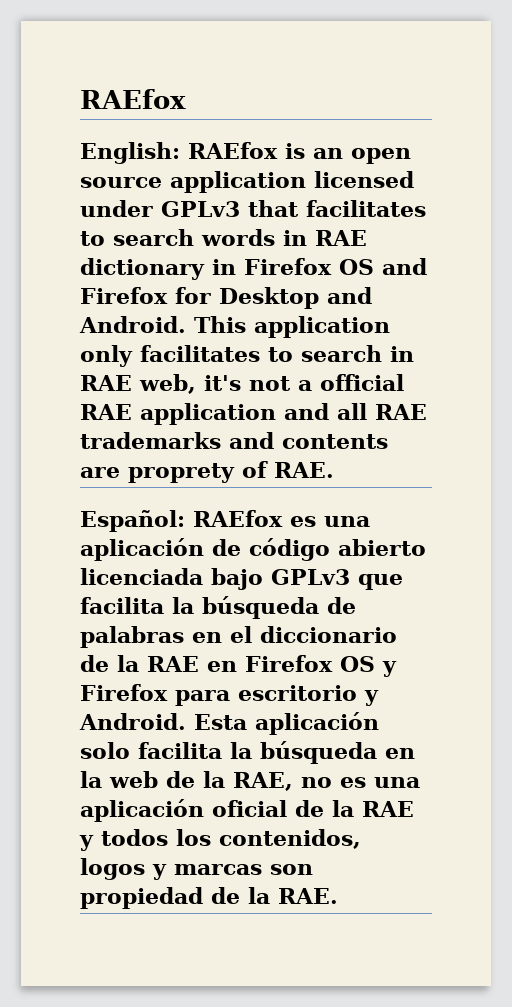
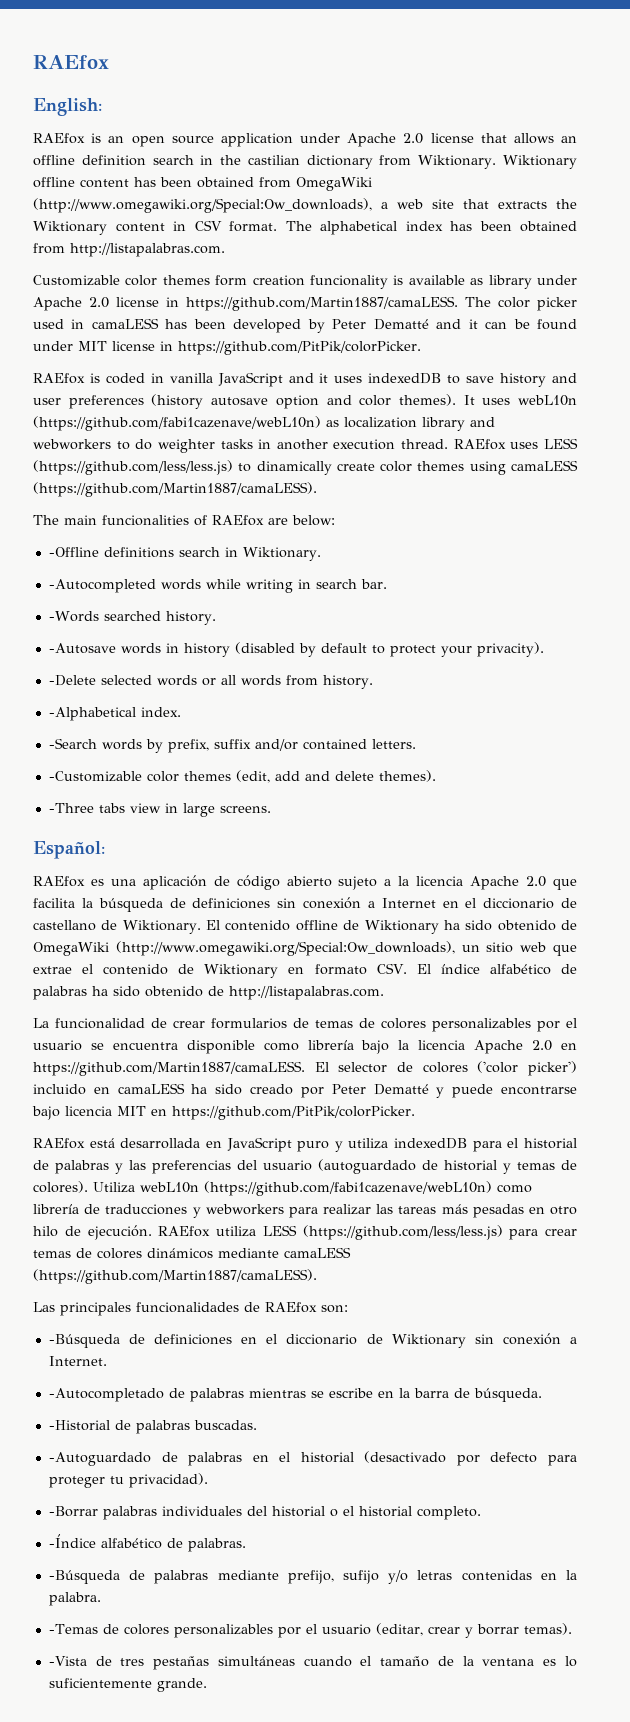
(180, 153) none -> (102, 107) //
[314,171,414,188] [80,200,426,217] [80,229,367,246] [80,258,427,280] [80,287,372,309] [79,316,390,338] [80,345,414,367] [80,374,404,394] [80,403,427,425] [80,432,388,449] [80,461,334,483] licensed under GPLv3 that facilitates to search words in RAE dictionary in Firefox OS and Firefox for Desktop and Android. This application only facilitates to search in RAE web, it's not a official RAE application and all RAE trademarks and contents are proprety of RAE. -> [300,133,578,147] [33,155,578,169] [33,177,372,191] [33,198,578,213] [33,220,577,235] [33,243,225,257] [33,275,577,289] [33,296,577,311] [33,318,577,333] [33,341,421,355] [33,372,577,387] [33,394,577,409] [33,416,495,431] [33,438,578,453] [33,460,578,475] [33,482,317,497] [33,515,335,526] [48,547,321,561] [48,579,387,593] [48,611,216,625] [48,642,544,657] [48,675,373,689] [48,707,181,721] [48,738,416,753] [48,770,436,783] [48,803,271,817] under Apache 2.0 license that allows an offline definition search in the castilian dictionary from Wiktionary. Wiktionary offline content has been obtained from OmegaWiki (http://www.omegawiki.org/Special:Ow_downloads), a web site that extracts the Wiktionary content in CSV format. The alphabetical index has been obtained from http://listapalabras.com. // Customizable color themes form creation funcionality is available as library under Apache 2.0 license in https://github.com/Martin1887/camaLESS. The color picker used in camaLESS has been developed by Peter Dematté and it can be found under MIT license in https://github.com/PitPik/colorPicker. // RAEfox is coded in vanilla JavaScript and it uses indexedDB to save history and user preferences (history autosave option and color themes). It uses webL10n (https://github.com/fabi1cazenave/webL10n) as localization library and webworkers to do weighter tasks in another execution thread. RAEfox uses LESS (https://github.com/less/less.js) to dinamically create color themes using camaLESS (https://github.com/Martin1887/camaLESS). // The main funcionalities of RAEfox are below: // -Offline definitions search in Wiktionary. // -Autocompleted words while writing in search bar. // -Words searched history. // -Autosave words in history (disabled by default to protect your privacity). // -Delete selected words or all words from history. // -Alphabetical index. // -Search words by prefix, suffix and/or contained letters. // -Customizable color themes (edit, add and delete themes). // -Three tabs view in large screens.
(185, 521) none -> (105, 850) //
[80,568,350,590] licenciada bajo GPLv3 -> [338,876,547,890] sujeto a la licencia Apache 2.0
[80,626,397,648] [80,655,397,677] [80,684,379,706] [79,712,379,735] [80,741,415,764] [80,771,420,791] [80,799,414,822] [79,829,361,851] [80,858,313,880] [80,887,338,909] palabras en el diccionario de la RAE en Firefox OS y Firefox para escritorio y Android. Esta aplicación solo facilita la búsqueda en la web de la RAE, no es una aplicación oficial de la RAE y todos los contenidos, logos y marcas son propiedad de la RAE. -> [192,897,577,909] [33,920,577,934] [33,941,578,956] [33,963,577,978] [33,986,384,1000] [33,1018,577,1032] [33,1040,578,1054] [33,1061,578,1076] [33,1083,577,1098] [32,1106,415,1120] [33,1137,577,1152] [33,1159,577,1174] [33,1181,532,1196] [33,1204,577,1218] [33,1225,577,1240] [33,1247,351,1259] [33,1269,317,1284] [33,1302,348,1316] [48,1333,577,1348] [48,1356,107,1366] [48,1388,542,1402] [48,1420,257,1434] [48,1451,578,1466] [48,1473,208,1488] [48,1506,481,1520] [48,1534,246,1552] [48,1570,577,1584] [48,1592,101,1606] [48,1623,572,1638] [48,1656,577,1670] [48,1678,207,1692] definiciones sin conexión a Internet en el diccionario de castellano de Wiktionary. El contenido offline de Wiktionary ha sido obtenido de OmegaWiki (http://www.omegawiki.org/Special:Ow_downloads), un sitio web que extrae el contenido de Wiktionary en formato CSV. El índice alfabético de palabras ha sido obtenido de http://listapalabras.com. // La funcionalidad de crear formularios de temas de colores personalizables por el usuario se encuentra disponible como librería bajo la licencia Apache 2.0 en https://github.com/Martin1887/camaLESS. El selector de colores ('color picker') incluido en camaLESS ha sido creado por Peter Dematté y puede encontrarse bajo licencia MIT en https://github.com/PitPik/colorPicker. // RAEfox está desarrollada en JavaScript puro y utiliza indexedDB para el historial de palabras y las preferencias del usuario (autoguardado de historial y temas de colores). Utiliza webL10n (https://github.com/fabi1cazenave/webL10n) como librería de traducciones y webworkers para realizar las tareas más pesadas en otro hilo de ejecución. RAEfox utiliza LESS (https://github.com/less/less.js) para crear temas de colores dinámicos mediante camaLESS (https://github.com/Martin1887/camaLESS). // Las principales funcionalidades de RAEfox son: // -Búsqueda de definiciones en el diccionario de Wiktionary sin conexión a Internet. // -Autocompletado de palabras mientras se escribe en la barra de búsqueda. // -Historial de palabras buscadas. // -Autoguardado de palabras en el historial (desactivado por defecto para proteger tu privacidad). // -Borrar palabras individuales del historial o el historial completo. // -Índice alfabético de palabras. // -Búsqueda de palabras mediante prefijo, sufijo y/o letras contenidas en la palabra. // -Temas de colores personalizables por el usuario (editar, crear y borrar temas). // -Vista de tres pestañas simultáneas cuando el tamaño de la ventana es lo suficientemente grande.

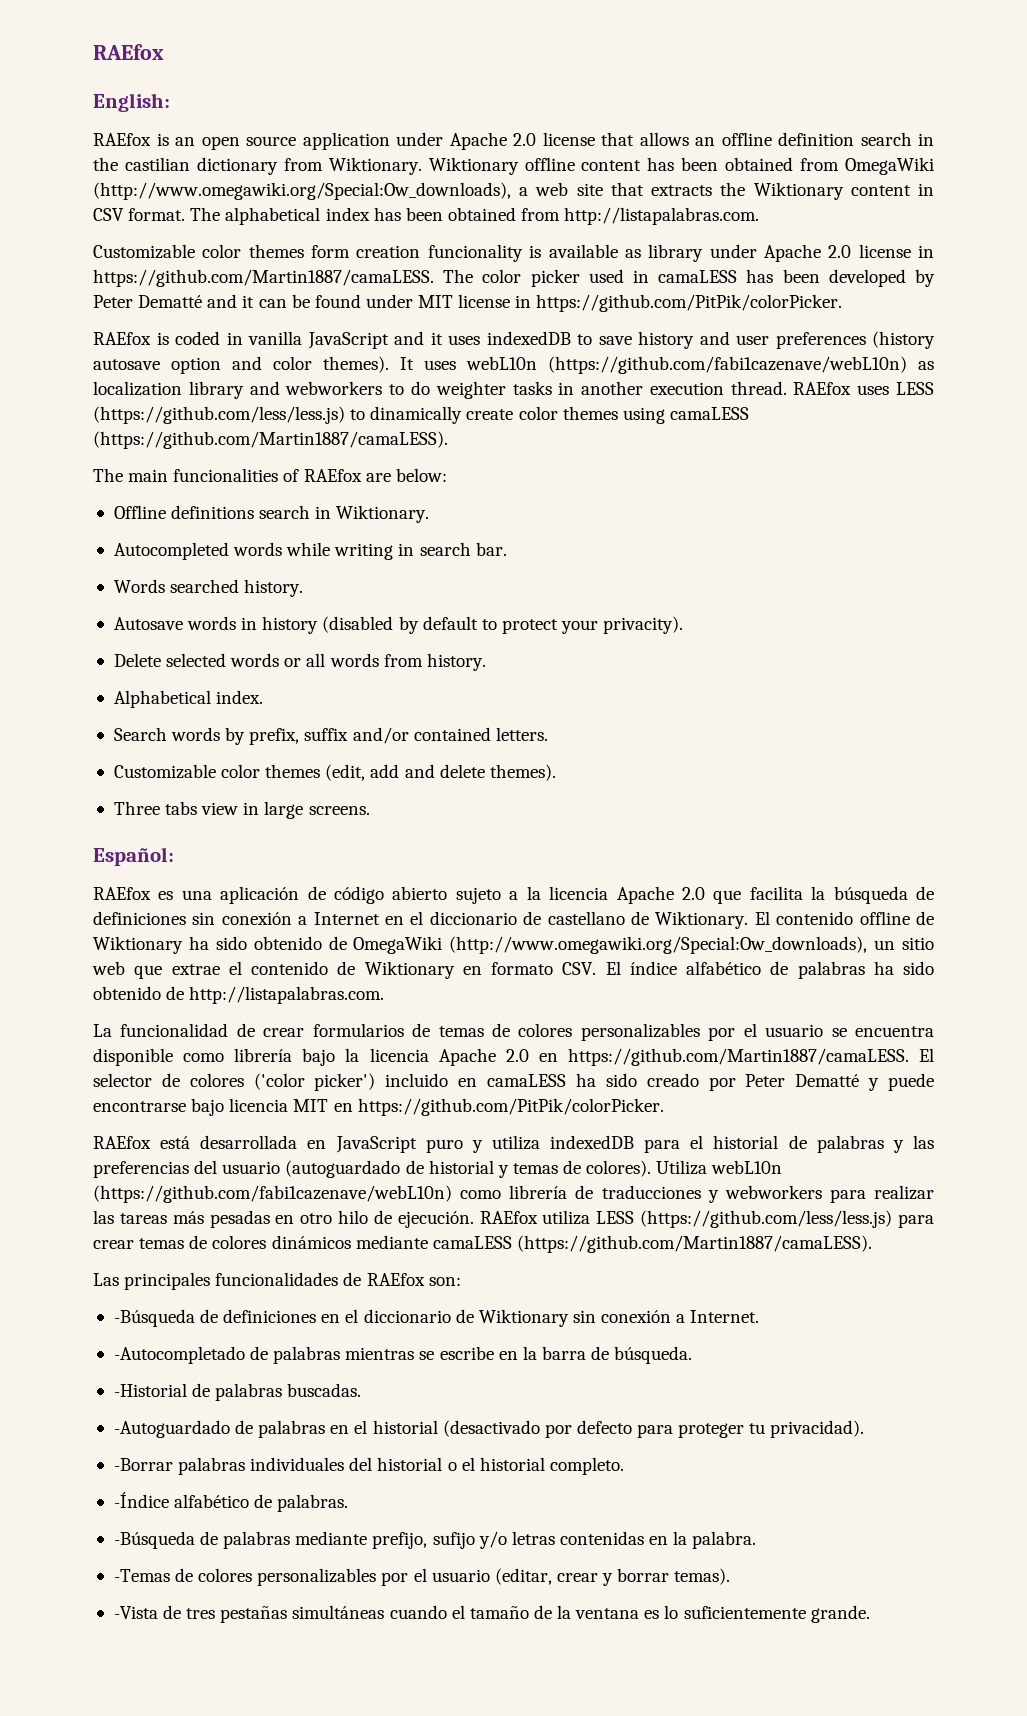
[48,547,99,557] -Offline -> [113,505,166,519] Offline
[48,579,156,593] -Autocompleted -> [113,542,229,560] Autocompleted
[48,611,99,622] -Words -> [113,579,165,593] Words
[48,643,116,654] -Autosave -> [113,617,183,630] Autosave
[48,675,96,686] -Delete -> [113,653,161,667] Delete
[48,707,136,721] -Alphabetical -> [113,690,211,708] Alphabetical
[48,738,97,749] -Search -> [113,727,167,741] Search
[48,771,142,782] -Customizable -> [113,764,216,779] Customizable
[48,803,94,813] -Three -> [113,801,160,815] Three

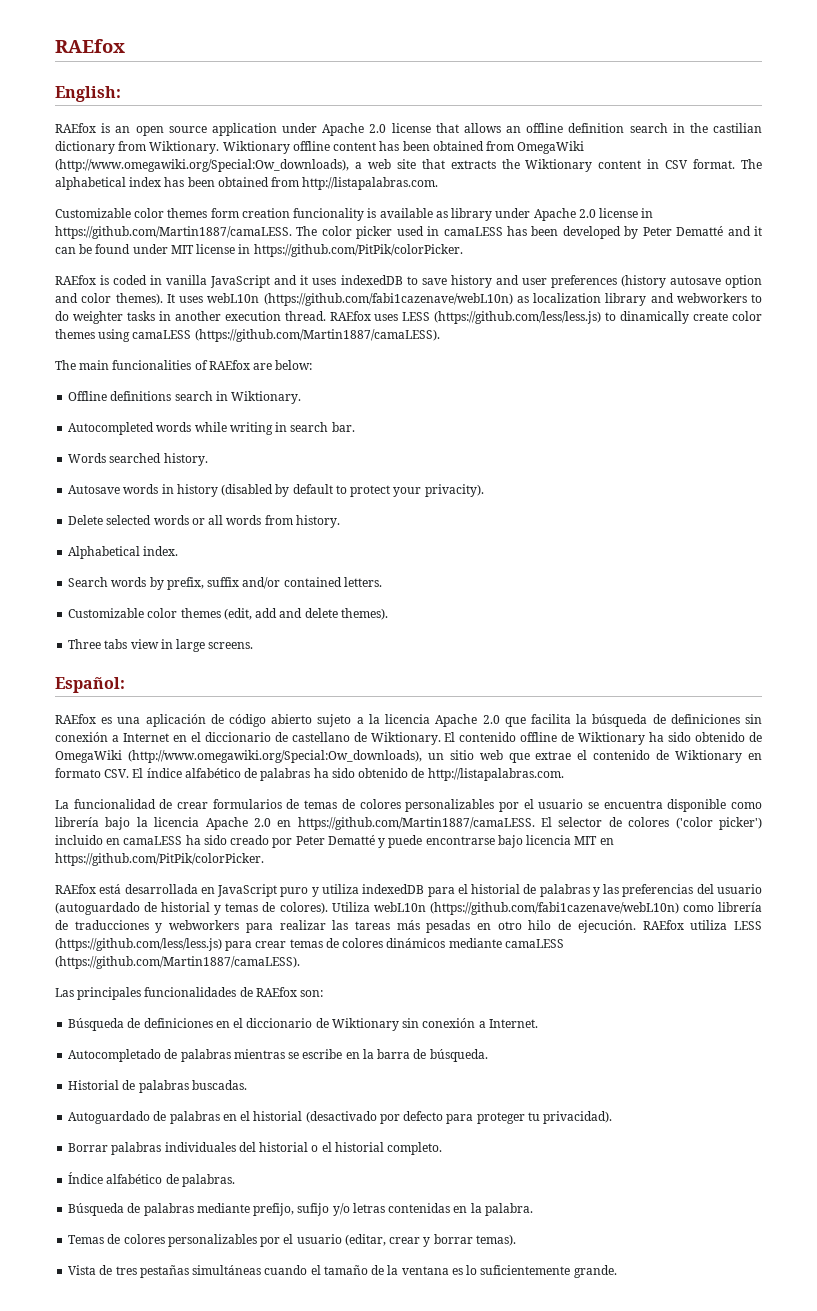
[113,1309,195,1327] -Búsqueda -> [68,1018,125,1031] Búsqueda
[113,1346,245,1364] -Autocompletado -> [68,1049,162,1062] Autocompletado
[113,1383,187,1397] -Historial -> [68,1080,120,1090] Historial
[113,1420,230,1438] -Autoguardado -> [68,1111,151,1124] Autoguardado
[113,1458,173,1471] -Borrar -> [68,1143,109,1152] Borrar
[113,1492,169,1508] -Índice -> [68,1172,104,1184] Índice
[113,1531,195,1549] -Búsqueda -> [68,1203,125,1216] Búsqueda
[113,1569,170,1582] -Temas -> [68,1235,105,1244] Temas
[113,1606,158,1619] -Vista -> [68,1265,97,1275] Vista

